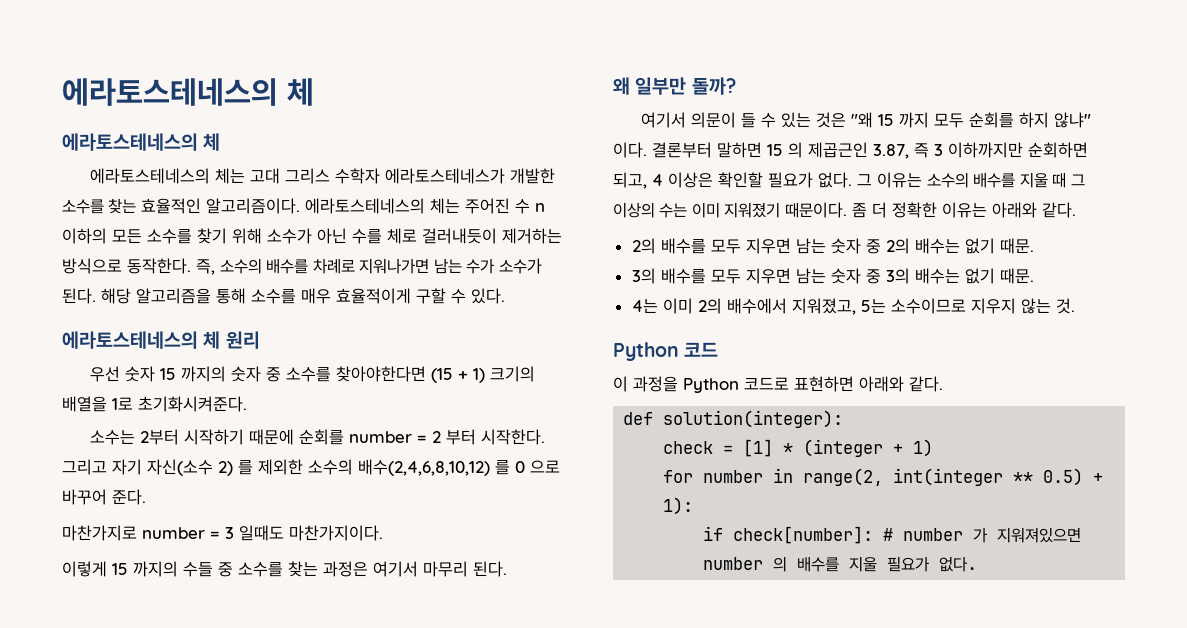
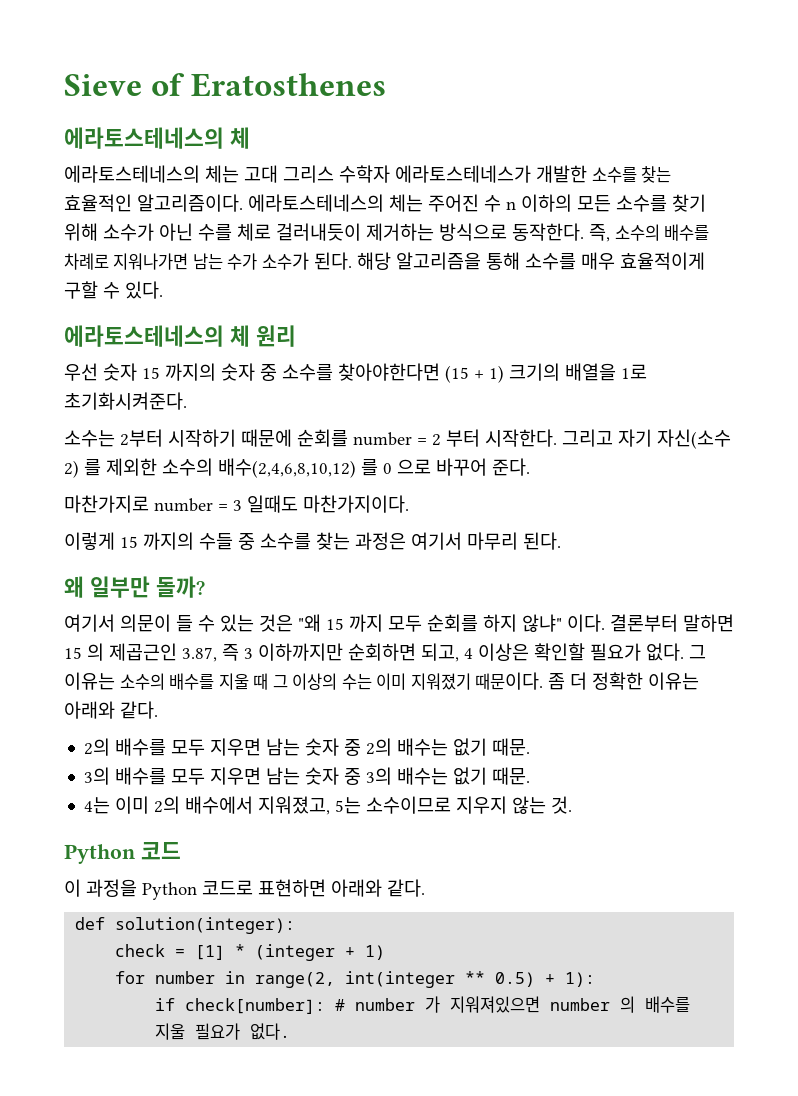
[62,78,314,106] 에라토스테네스의 체 -> [64,73,387,97] Sieve of Eratosthenes

